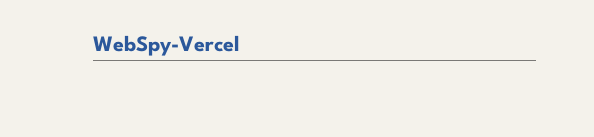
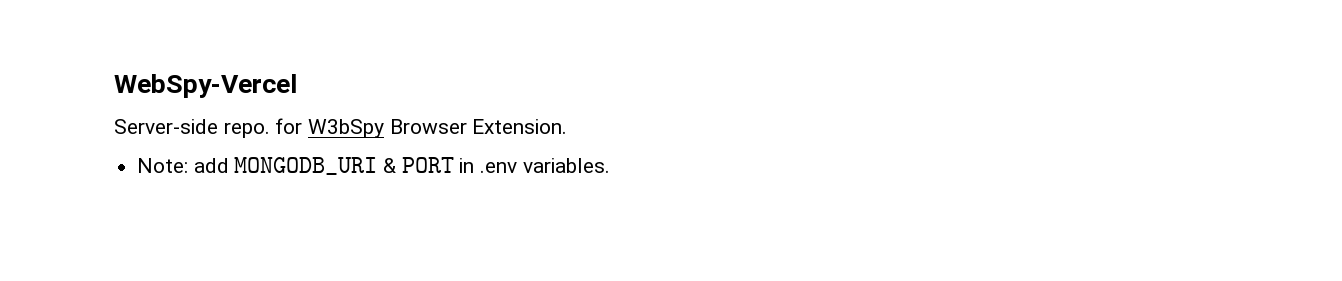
(239, 45) none -> [114,118,568,138] [137,157,610,175] // Server-side repo. for W3bSpy Browser Extension. // Note: add MONGODB_URI & PORT in .env variables.

